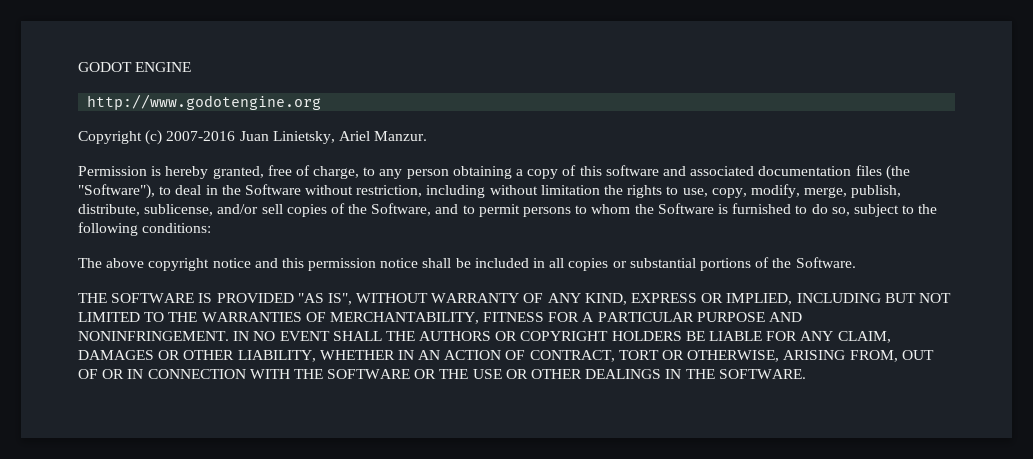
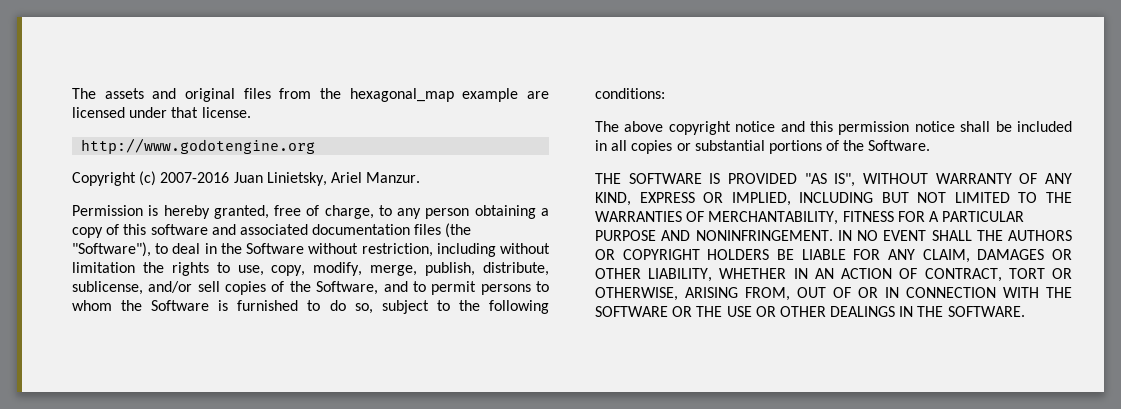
[78,62,192,72] GODOT ENGINE -> [72,88,549,102] [72,107,251,118] The assets and original files from the hexagonal_map example are licensed under that license.

